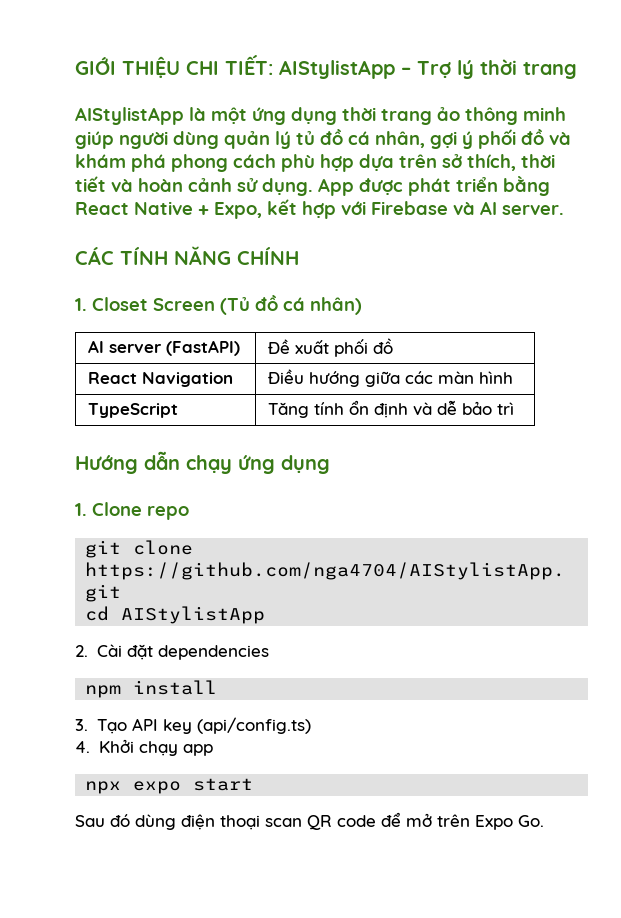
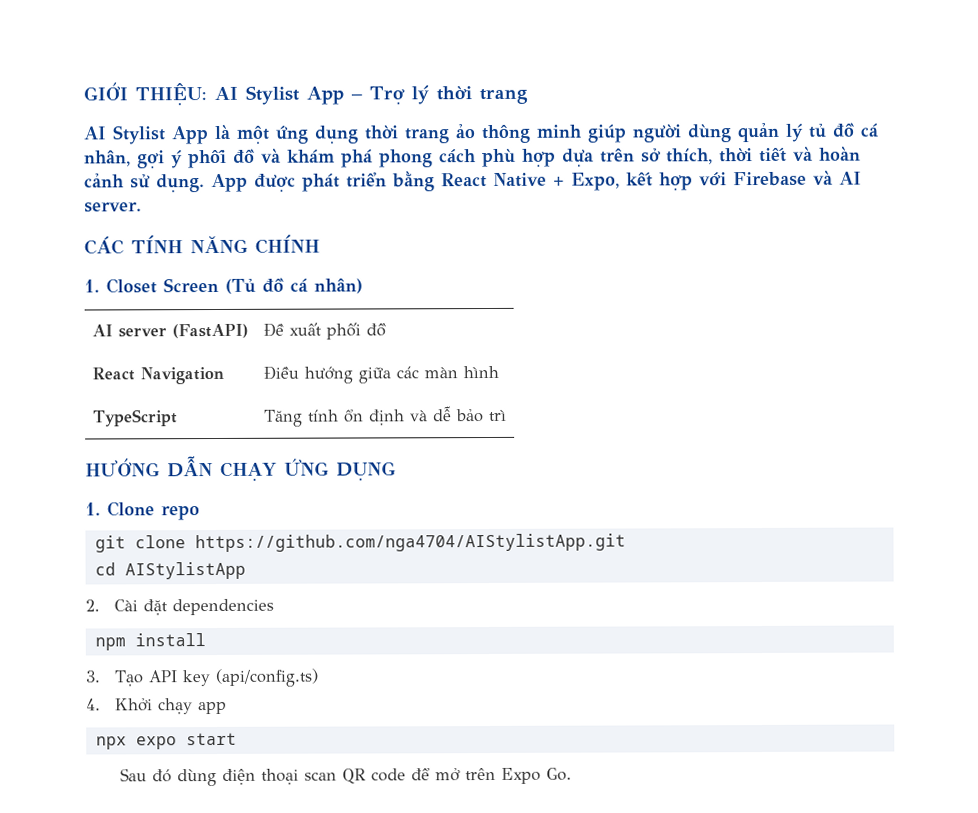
[122,55,395,79] THIỆU CHI TIẾT: AIStylistApp -> [135,83,344,106] THIỆU: AI Stylist App
[75,107,184,125] AIStylistApp -> [83,125,209,145] AI Stylist App
[75,451,330,474] Hướng dẫn chạy ứng dụng -> [85,456,396,481] HƯỚNG DẪN CHẠY ỨNG DỤNG

